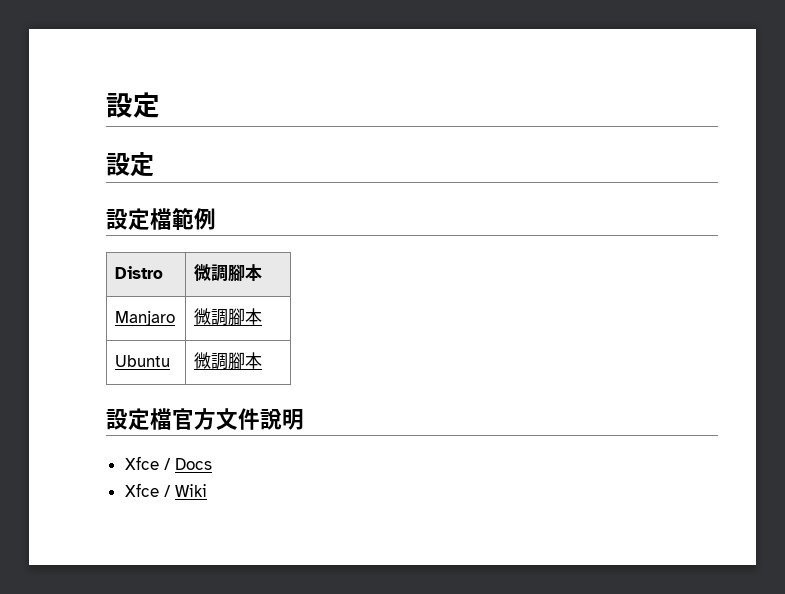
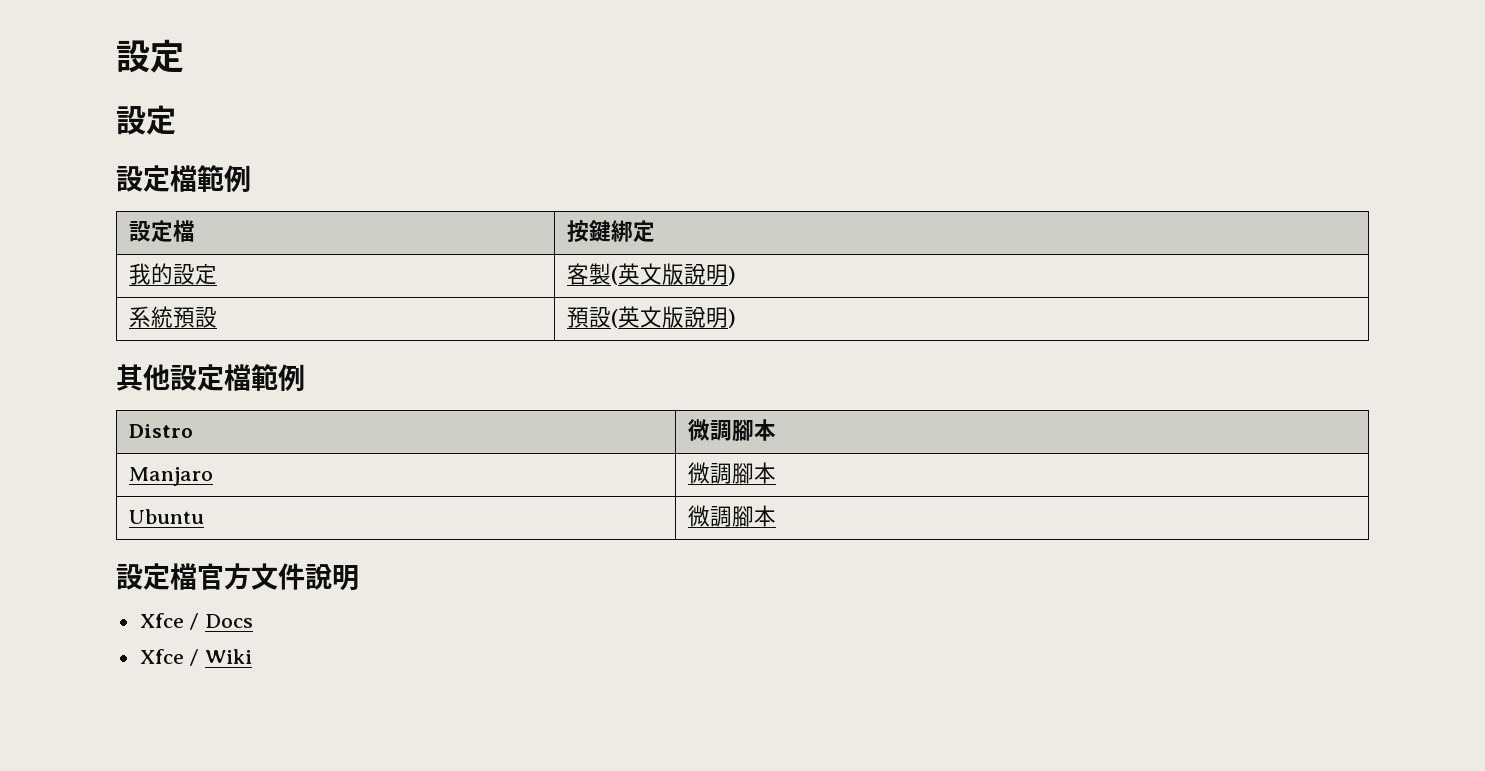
(216, 219) none -> [129,220,196,242] [567,220,656,243] [129,263,218,285] [567,263,737,285] [129,306,218,328] [567,306,737,328] [116,364,305,391] // 設定檔 | 按鍵綁定 // 我的設定 | 客製(英文版說明) // 系統預設 | 預設(英文版說明) // 其他設定檔範例

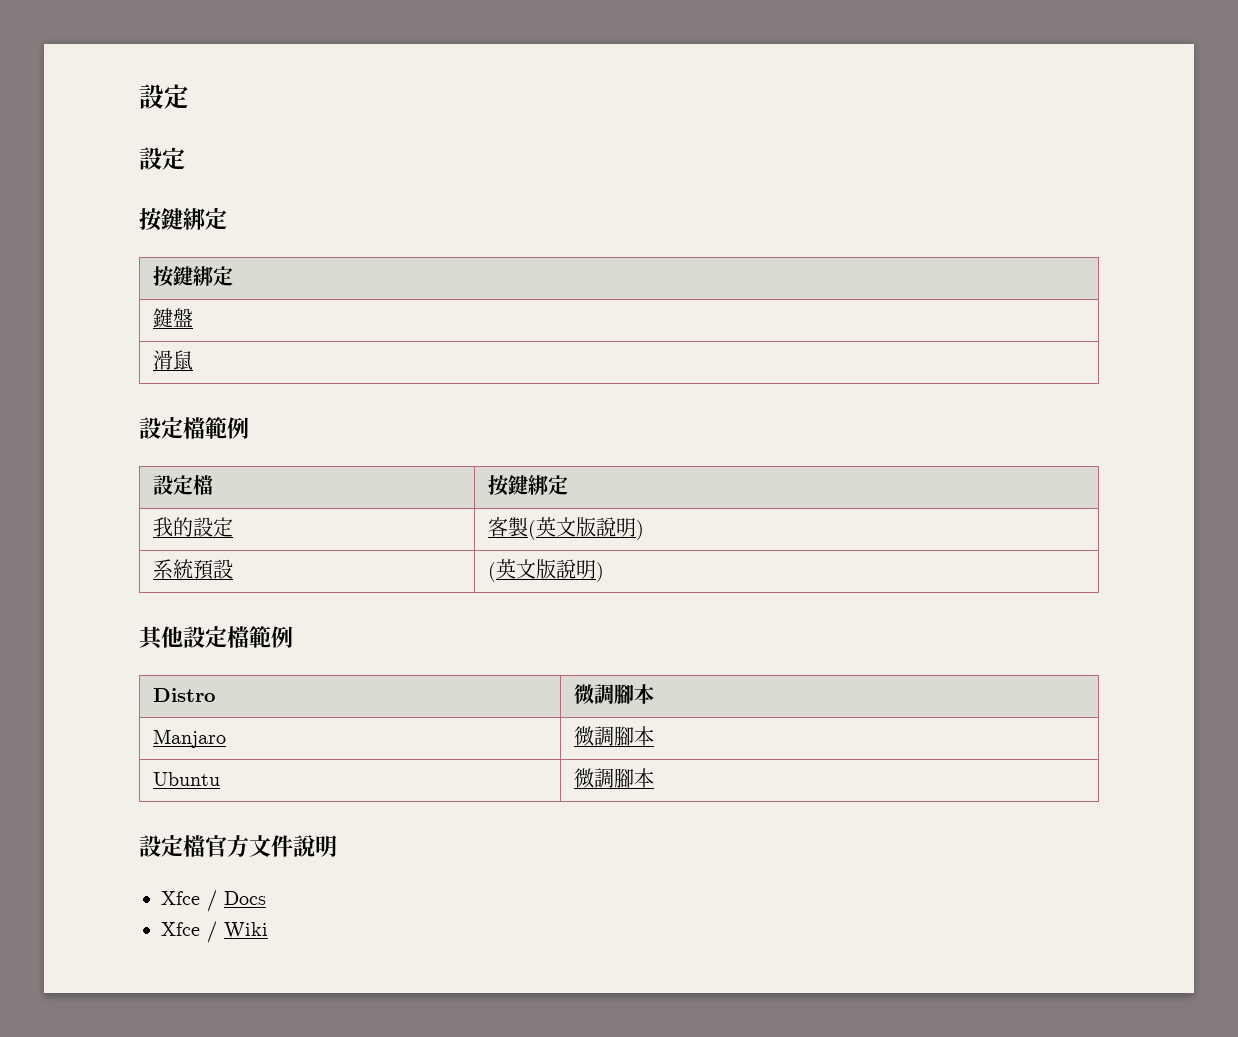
[116,39,184,73] [116,105,176,135] 設定 // 設定 -> [139,84,189,109] [139,147,185,170] [139,208,227,231] [152,266,233,287] [152,308,193,328] [152,350,193,370] 設定 // 設定 // 按鍵綁定 // 按鍵綁定 // 鍵盤 // 滑鼠
[567,307,612,328] 預設 -> (233, 569) none

